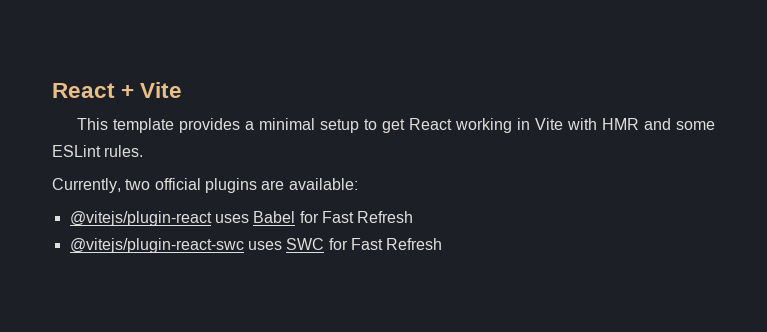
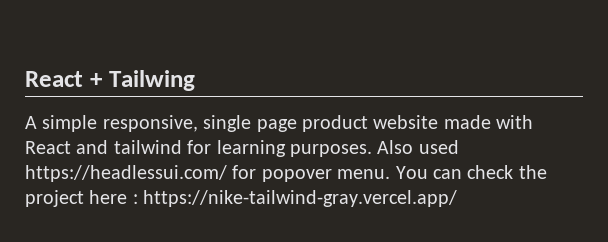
[140,82,183,98] [76,118,715,133] [52,145,144,157] [52,178,358,193] [69,211,414,226] [69,238,443,253] Vite // This template provides a minimal setup to get React working in Vite with HMR and some ESLint rules. // Currently, two official plugins are available: // @vitejs/plugin-react uses Babel for Fast Refresh // @vitejs/plugin-react-swc uses SWC for Fast Refresh -> [108,70,195,91] [25,115,534,132] [25,140,459,157] [25,165,547,182] [25,190,458,207] Tailwing // A simple responsive, single page product website made with React and tailwind for learning purposes. Also used https://headlessui.com/ for popover menu. You can check the project here : https://nike-tailwind-gray.vercel.app/

